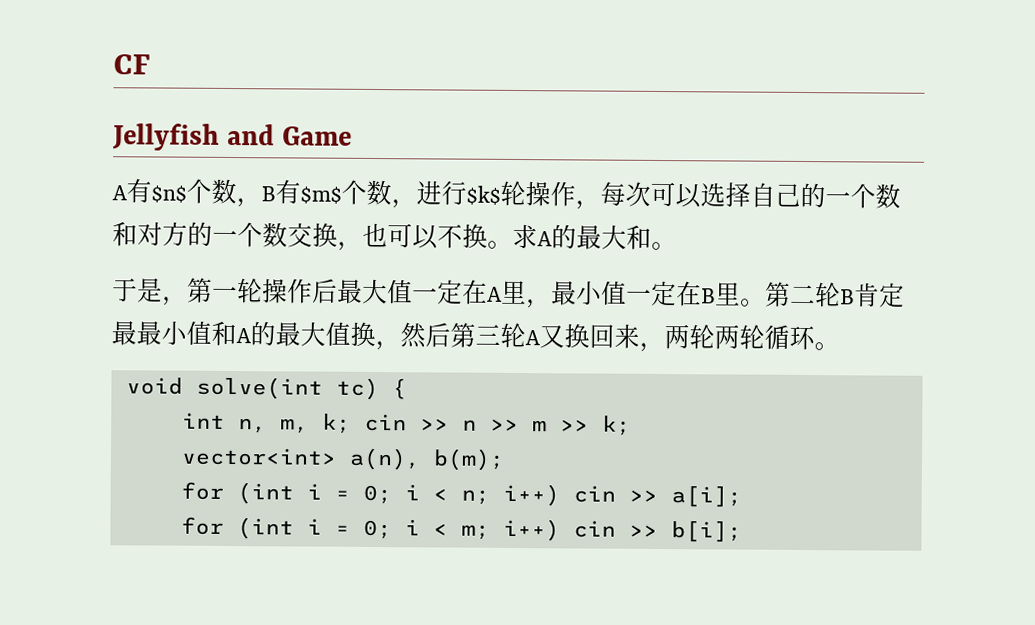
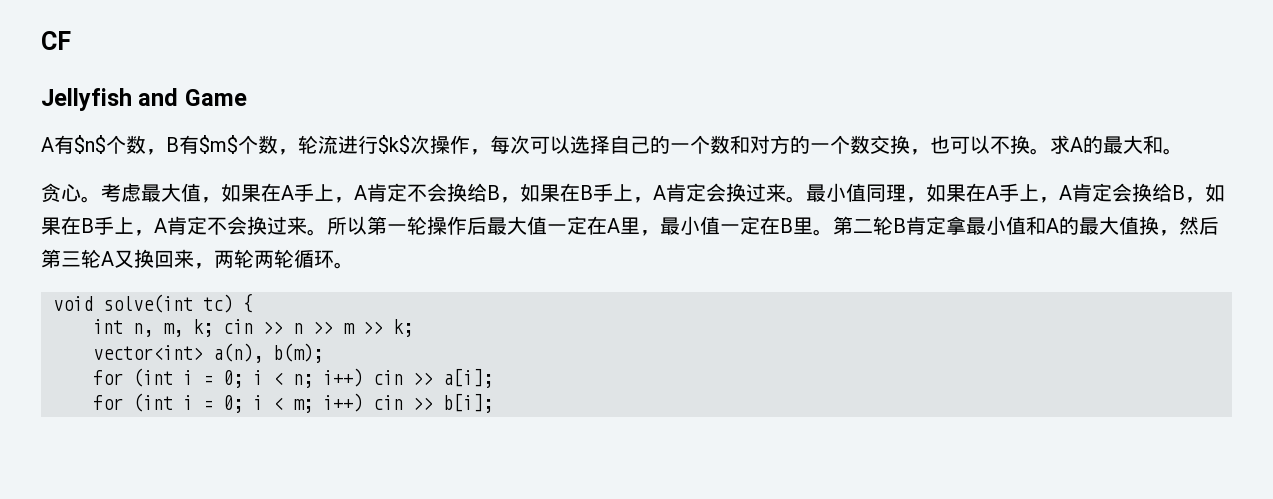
(417, 204) none -> [298,135,338,154] 轮流
[500,180,526,207] 轮 -> [410,135,430,154] 次
[112,277,188,306] 于是， -> [41,183,1225,203] [41,216,367,236] 贪心。考虑最大值，如果在A手上，A肯定不会换给B，如果在B手上，A肯定会换过来。最小值同理，如果在A手上，A肯定会换给B，如果在B手上，A肯定不会换过来。所以
[111,320,137,346] 最 -> [946,216,966,235] 拿

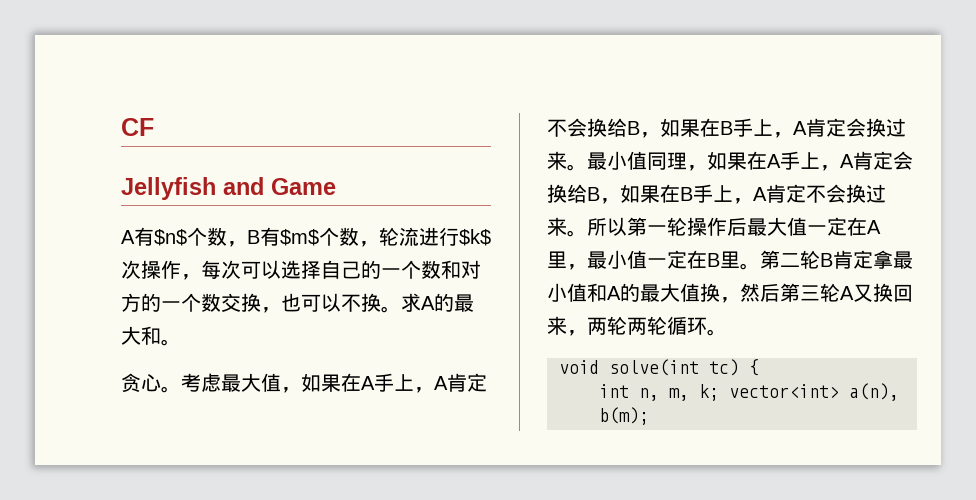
[223,319,413,337] [93,343,323,363] [93,368,493,388] [93,393,493,413] cin >> n >> m >> k; // vector<int> a(n), b(m); // for (int i = 0; i < n; i++) cin >> a[i]; // for (int i = 0; i < m; i++) cin >> b[i]; -> [729,383,899,401] [599,407,649,425] vector<int> a(n), b(m);

